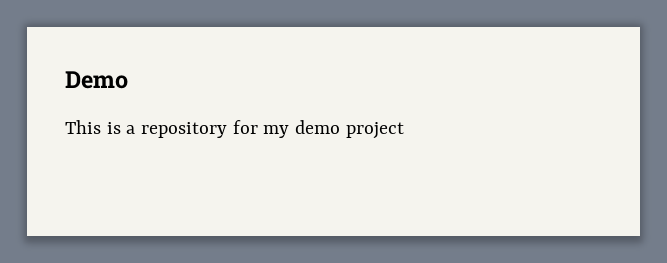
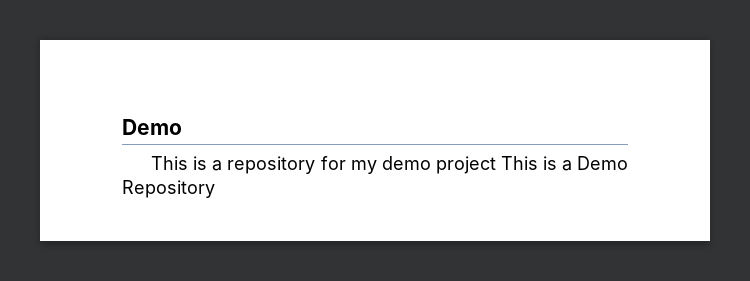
(404, 130) none -> [500,156,628,171] [122,180,215,198] This is a Demo Repository

